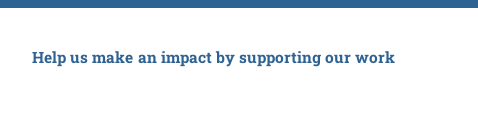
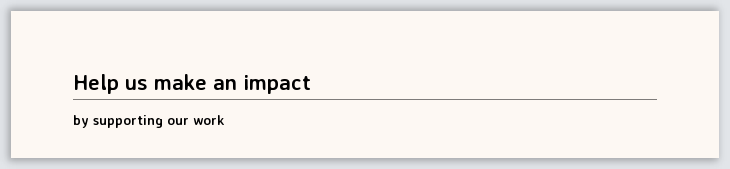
(212, 59) none -> (311, 84) //

